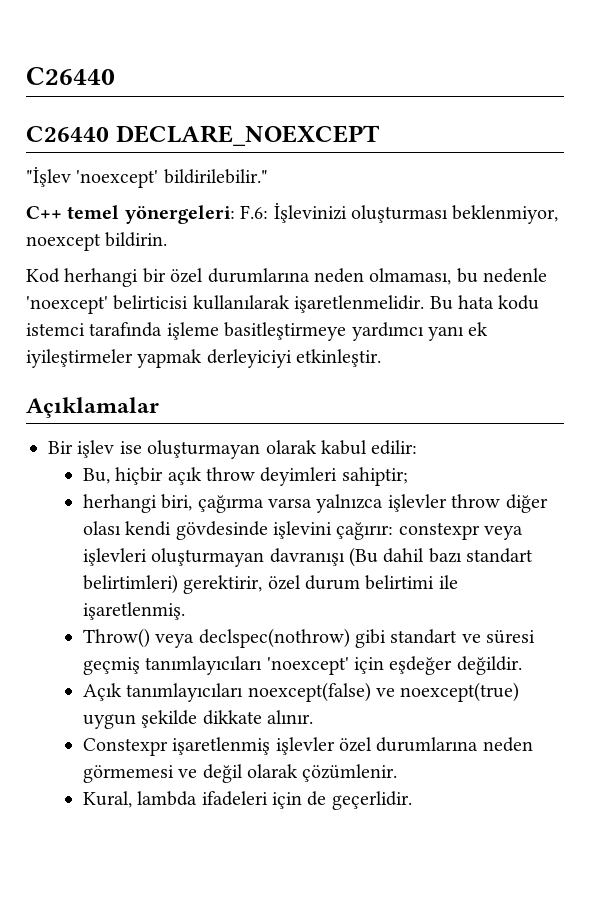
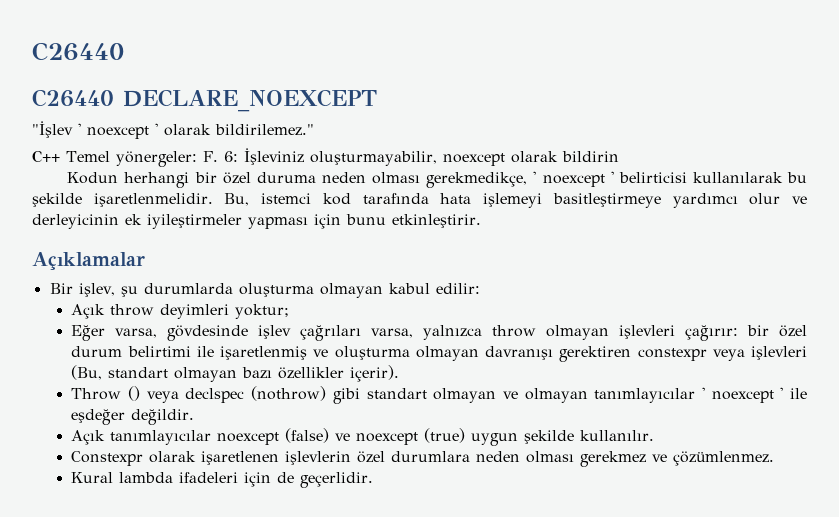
[76,169,268,188] [26,202,559,224] [26,232,168,251] [26,268,548,287] [26,295,540,314] [26,322,489,341] [26,349,382,368] [26,397,159,418] [48,440,418,459] [82,467,408,486] [82,494,548,513] [82,521,524,540] [82,547,534,567] [82,574,458,594] [82,602,185,620] [82,628,536,648] [82,656,522,675] [82,682,520,702] [82,710,313,729] [82,737,533,756] [82,764,398,783] [82,791,132,808] 'noexcept' bildirilebilir." // C++ temel yönergeleri: F.6: İşlevinizi oluşturması beklenmiyor, noexcept bildirin. // Kod herhangi bir özel durumlarına neden olmaması, bu nedenle 'noexcept' belirticisi kullanılarak işaretlenmelidir. Bu hata kodu istemci tarafında işleme basitleştirmeye yardımcı yanı ek iyileştirmeler yapmak derleyiciyi etkinleştir. // Açıklamalar // Bir işlev ise oluşturmayan olarak kabul edilir: // Bu, hiçbir açık throw deyimleri sahiptir; // herhangi biri, çağırma varsa yalnızca işlevler throw diğer olası kendi gövdesinde işlevini çağırır: constexpr veya işlevleri oluşturmayan davranışı (Bu dahil bazı standart belirtimleri) gerektirir, özel durum belirtimi ile işaretlenmiş. // Throw() veya declspec(nothrow) gibi standart ve süresi geçmiş tanımlayıcıları 'noexcept' için eşdeğer değildir. // Açık tanımlayıcıları noexcept(false) ve noexcept(true) uygun şekilde dikkate alınır. // Constexpr işaretlenmiş işlevler özel durumlarına neden görmemesi ve değil olarak çözümlenir. // Kural, -> [78,123,314,139] [32,148,619,167] [67,171,807,188] [32,193,807,208] [32,214,481,229] [32,252,145,270] [49,283,480,298] [71,304,290,319] [71,325,807,341] [71,346,807,362] [71,365,400,382] [71,386,807,404] [71,409,195,425] [71,428,655,446] [71,451,775,467] [71,472,114,483] ' noexcept ' olarak bildirilemez." // C++ Temel yönergeler: F. 6: İşleviniz oluşturmayabilir, noexcept olarak bildirin // Kodun herhangi bir özel duruma neden olması gerekmedikçe, ' noexcept ' belirticisi kullanılarak bu şekilde işaretlenmelidir. Bu, istemci kod tarafında hata işlemeyi basitleştirmeye yardımcı olur ve derleyicinin ek iyileştirmeler yapması için bunu etkinleştirir. // Açıklamalar // Bir işlev, şu durumlarda oluşturma olmayan kabul edilir: // Açık throw deyimleri yoktur; // Eğer varsa, gövdesinde işlev çağrıları varsa, yalnızca throw olmayan işlevleri çağırır: bir özel durum belirtimi ile işaretlenmiş ve oluşturma olmayan davranışı gerektiren constexpr veya işlevleri (Bu, standart olmayan bazı özellikler içerir). // Throw () veya declspec (nothrow) gibi standart olmayan ve olmayan tanımlayıcılar ' noexcept ' ile eşdeğer değildir. // Açık tanımlayıcılar noexcept (false) ve noexcept (true) uygun şekilde kullanılır. // Constexpr olarak işaretlenen işlevlerin özel durumlara neden olması gerekmez ve çözümlenmez. // Kural

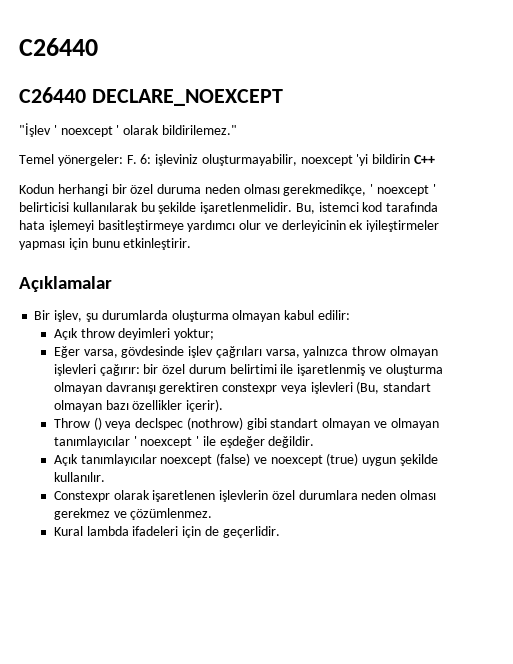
[32,150,60,163] C++ -> (237, 130) none
[243,148,304,165] İşleviniz -> [155,154,199,166] işleviniz
[510,151,558,163] olarak -> [356,154,369,166] 'yi
(619, 156) none -> [414,155,436,164] C++

